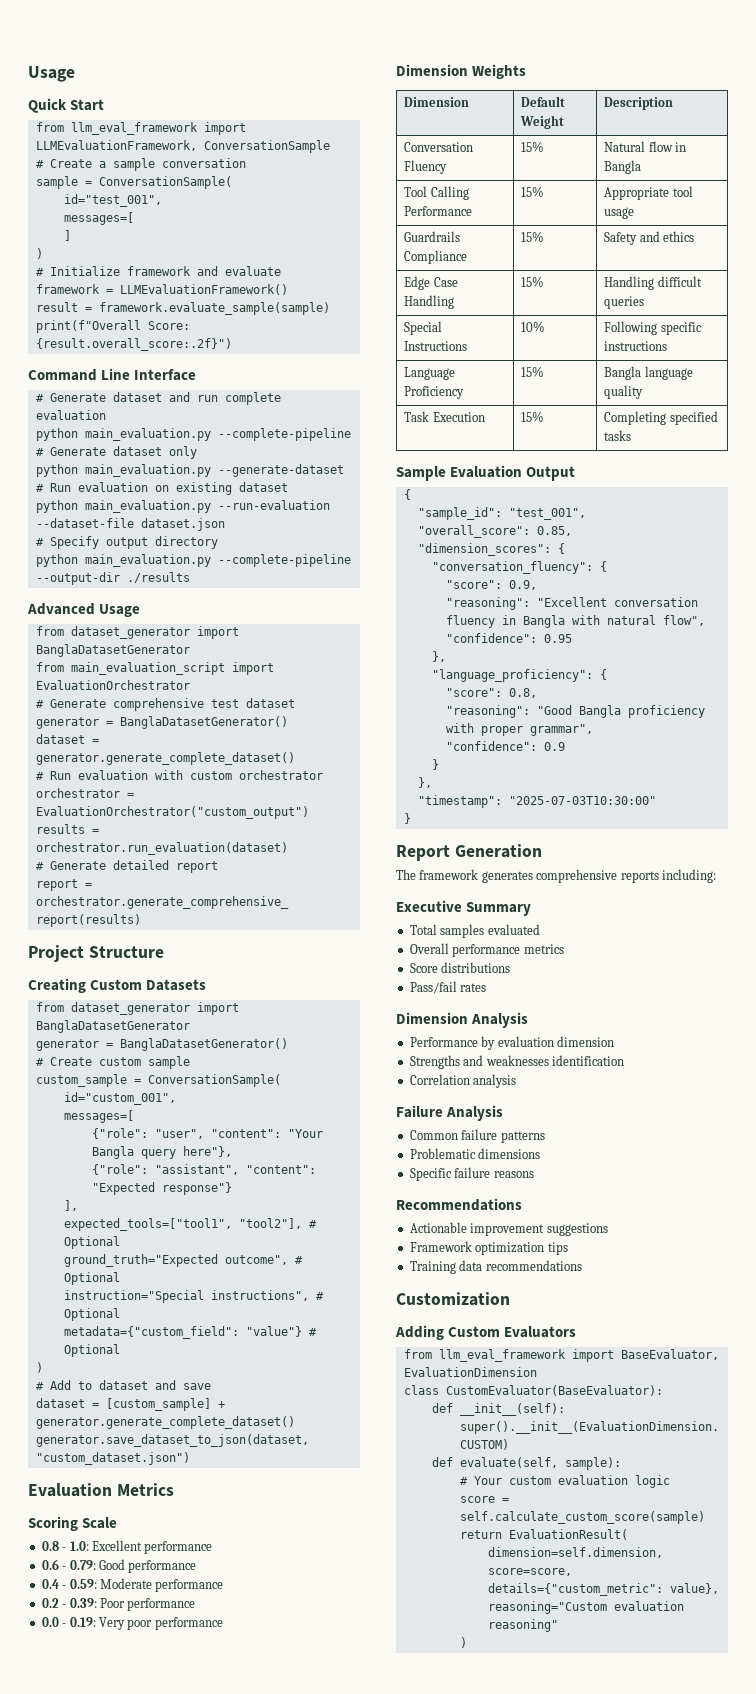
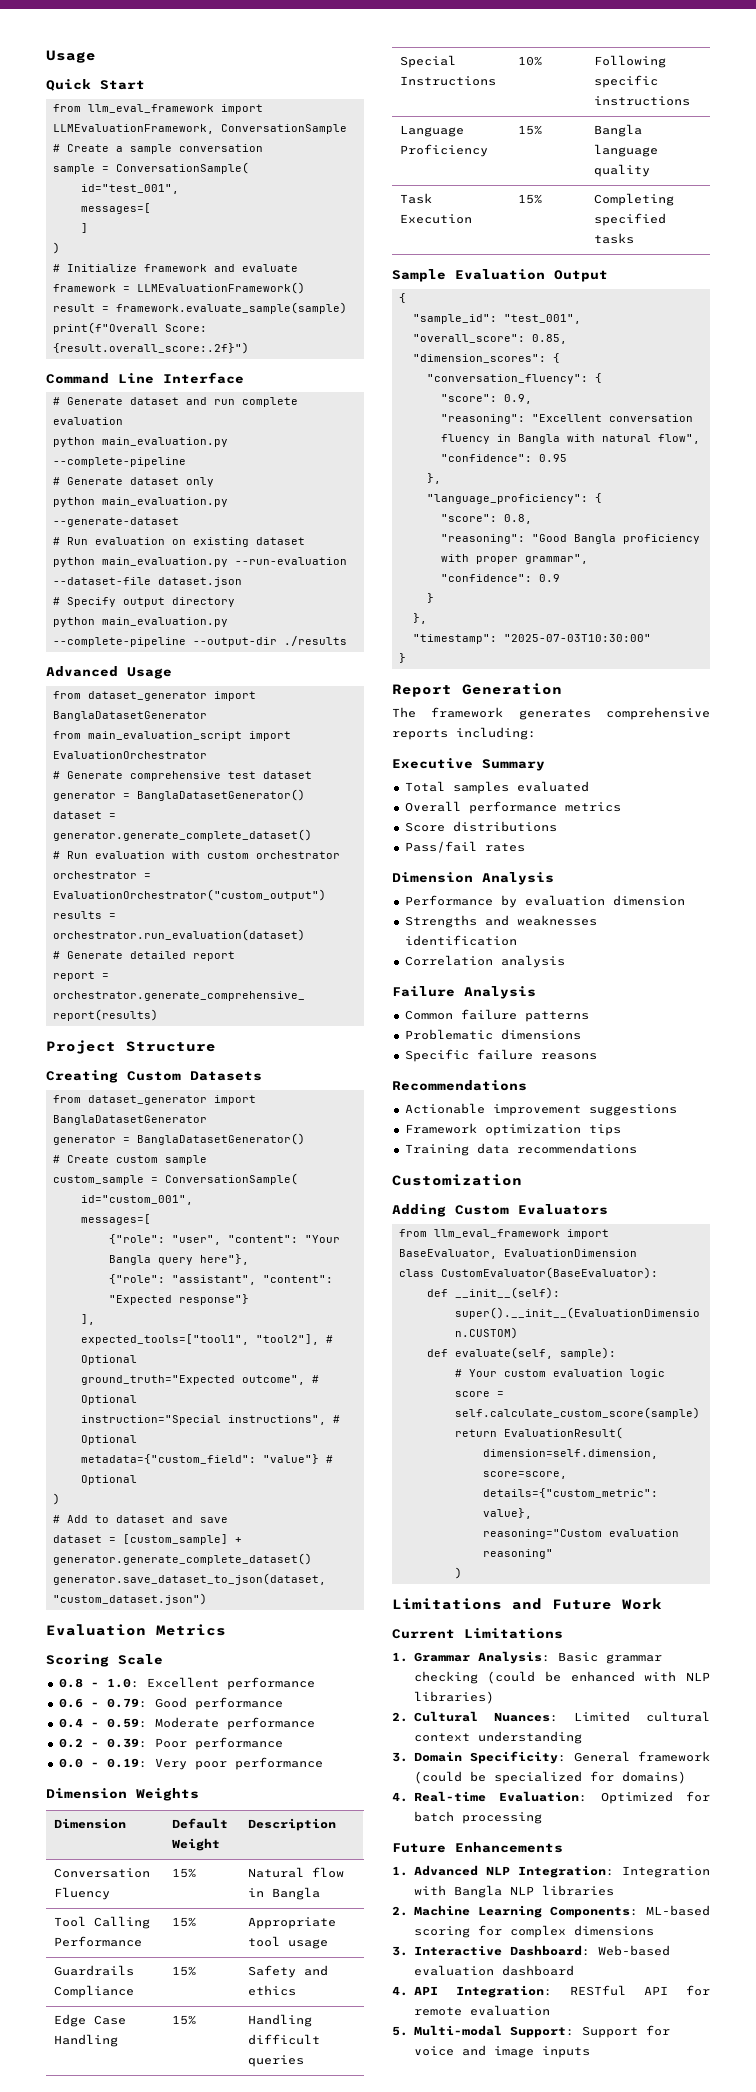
(467, 1642) none -> [392,1598,662,1610] [392,1628,563,1639] [392,1651,662,1664] [413,1671,710,1684] [413,1691,494,1704] [392,1711,710,1722] [413,1731,582,1744] [392,1751,710,1764] [413,1771,686,1784] [392,1791,710,1804] [413,1811,542,1824] [392,1842,563,1853] [392,1865,710,1878] [413,1885,614,1898] [392,1905,710,1918] [413,1925,654,1938] [392,1945,670,1956] [413,1965,574,1976] [392,1985,710,1998] [413,2005,550,2016] [392,2025,670,2038] [413,2045,590,2058] // Limitations and Future Work // Current Limitations // 1. Grammar Analysis: Basic grammar checking (could be enhanced with NLP libraries) // 2. Cultural Nuances: Limited cultural context understanding // 3. Domain Specificity: General framework (could be specialized for domains) // 4. Real-time Evaluation: Optimized for batch processing // Future Enhancements // 1. Advanced NLP Integration: Integration with Bangla NLP libraries // 2. Machine Learning Components: ML-based scoring for complex dimensions // 3. Interactive Dashboard: Web-based evaluation dashboard // 4. API Integration: RESTful API for remote evaluation // 5. Multi-modal Support: Support for voice and image inputs

